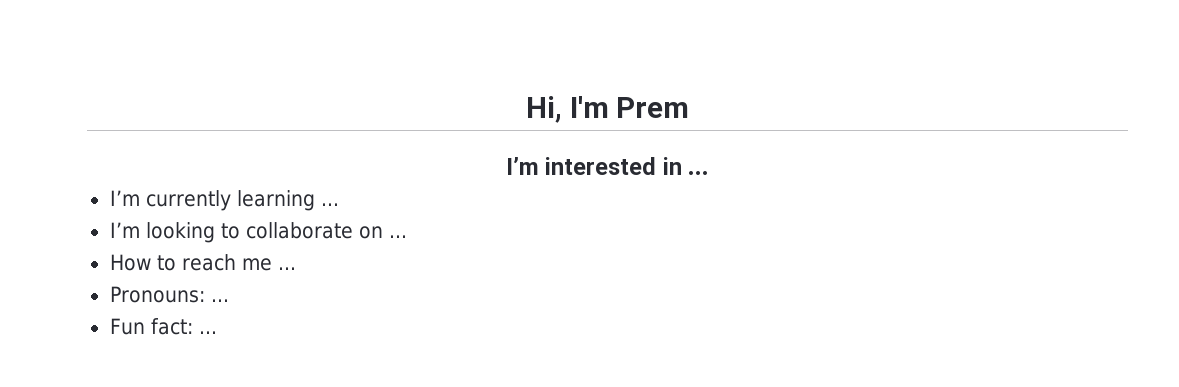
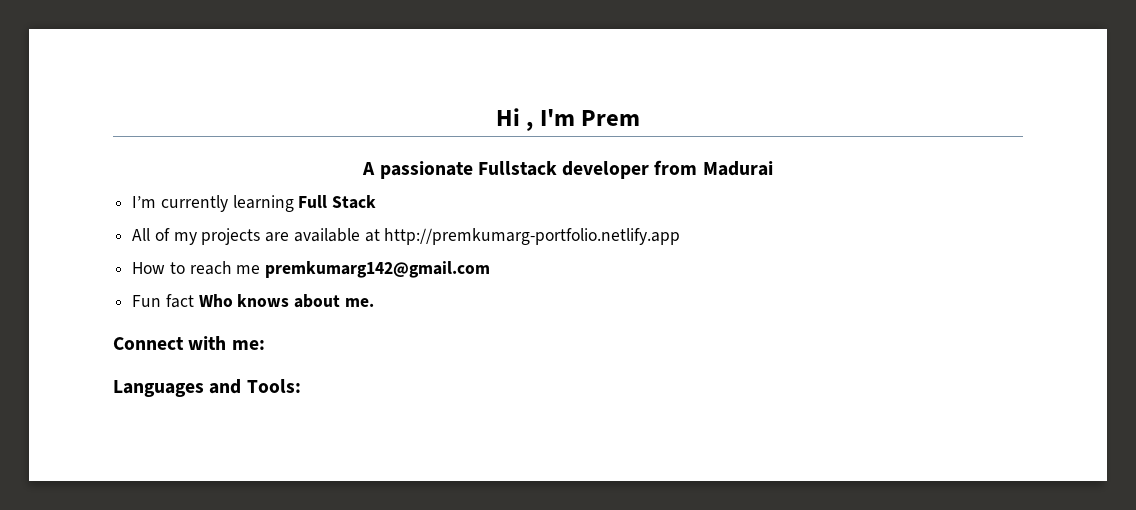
[525,96,562,123] Hi, -> [495,108,534,131] Hi ,
[505,157,710,175] [109,190,339,211] [109,222,407,243] [109,254,296,271] [109,286,229,303] [109,318,217,335] I’m interested in ... // I’m currently learning ... // I’m looking to collaborate on ... // How to reach me ... // Pronouns: ... // Fun fact: ... -> [362,160,773,179] [132,195,377,212] [132,228,681,245] [132,261,491,278] [132,294,374,308] [113,336,265,350] [113,379,301,397] A passionate Fullstack developer from Madurai // I’m currently learning Full Stack // All of my projects are available at http://premkumarg-portfolio.netlify.app // How to reach me premkumarg142@gmail.com // Fun fact Who knows about me. // Connect with me: // Languages and Tools:

